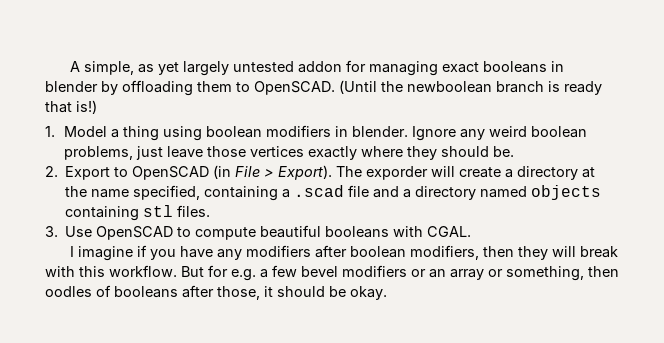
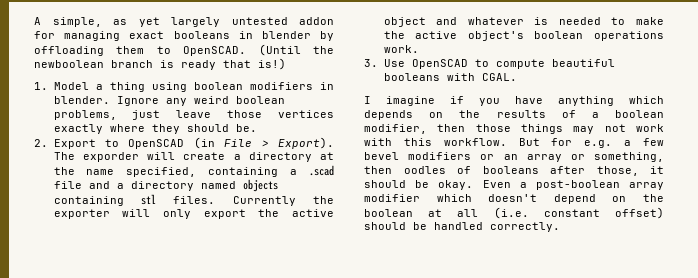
(211, 211) none -> [232,196,334,206] [53,209,334,219] [383,17,664,27] [383,31,664,41] [383,45,419,53] Currently the exporter will only export the active object and whatever is needed to make the active object's boolean operations work.
[217,245,619,260] any modifiers after boolean modifiers, then they will break -> [558,96,664,106] [364,110,664,120] [364,124,664,134] anything which depends on the results of a boolean modifier, then those things may not work
(387, 293) none -> [482,180,664,190] [364,194,664,204] [364,207,664,219] [364,222,560,232] Even a post-boolean array modifier which doesn't depend on the boolean at all (i.e. constant offset) should be handled correctly.

